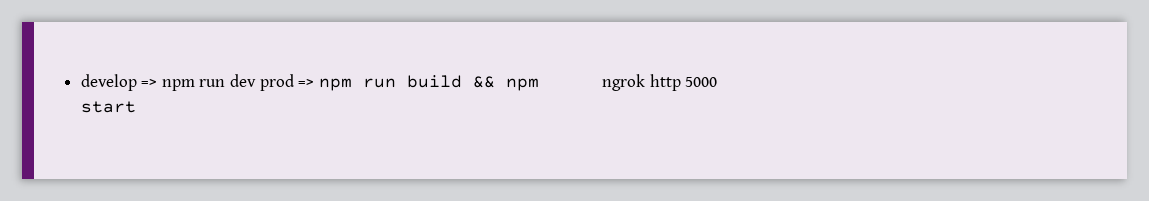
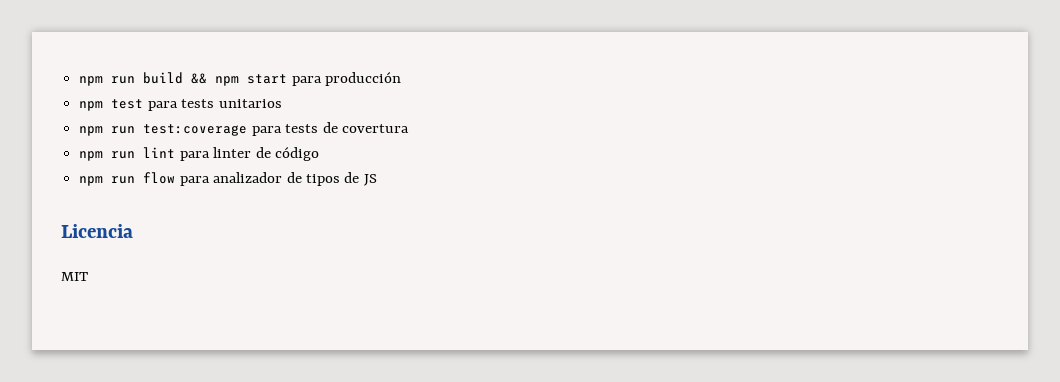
[80,74,315,91] develop => npm run dev prod => -> (79, 81) none
[602,74,718,91] // ngrok http 5000 -> [291,72,402,86] [79,99,282,111] [79,122,409,136] [79,147,319,161] [79,172,377,186] [61,224,133,238] [61,272,88,281] para producción // npm test para tests unitarios // npm run test:coverage para tests de covertura // npm run lint para linter de código // npm run flow para analizador de tipos de JS // Licencia // MIT

